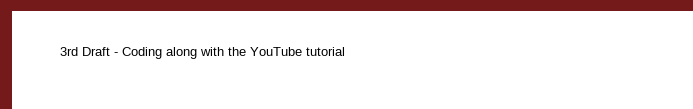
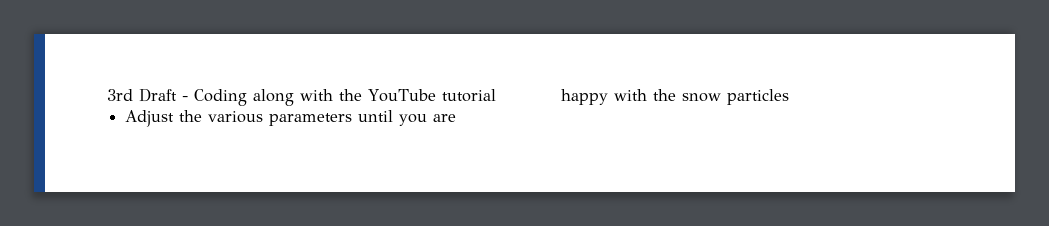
(345, 51) none -> [125,110,457,127] [561,89,790,105] // Adjust the various parameters until you are happy with the snow particles

